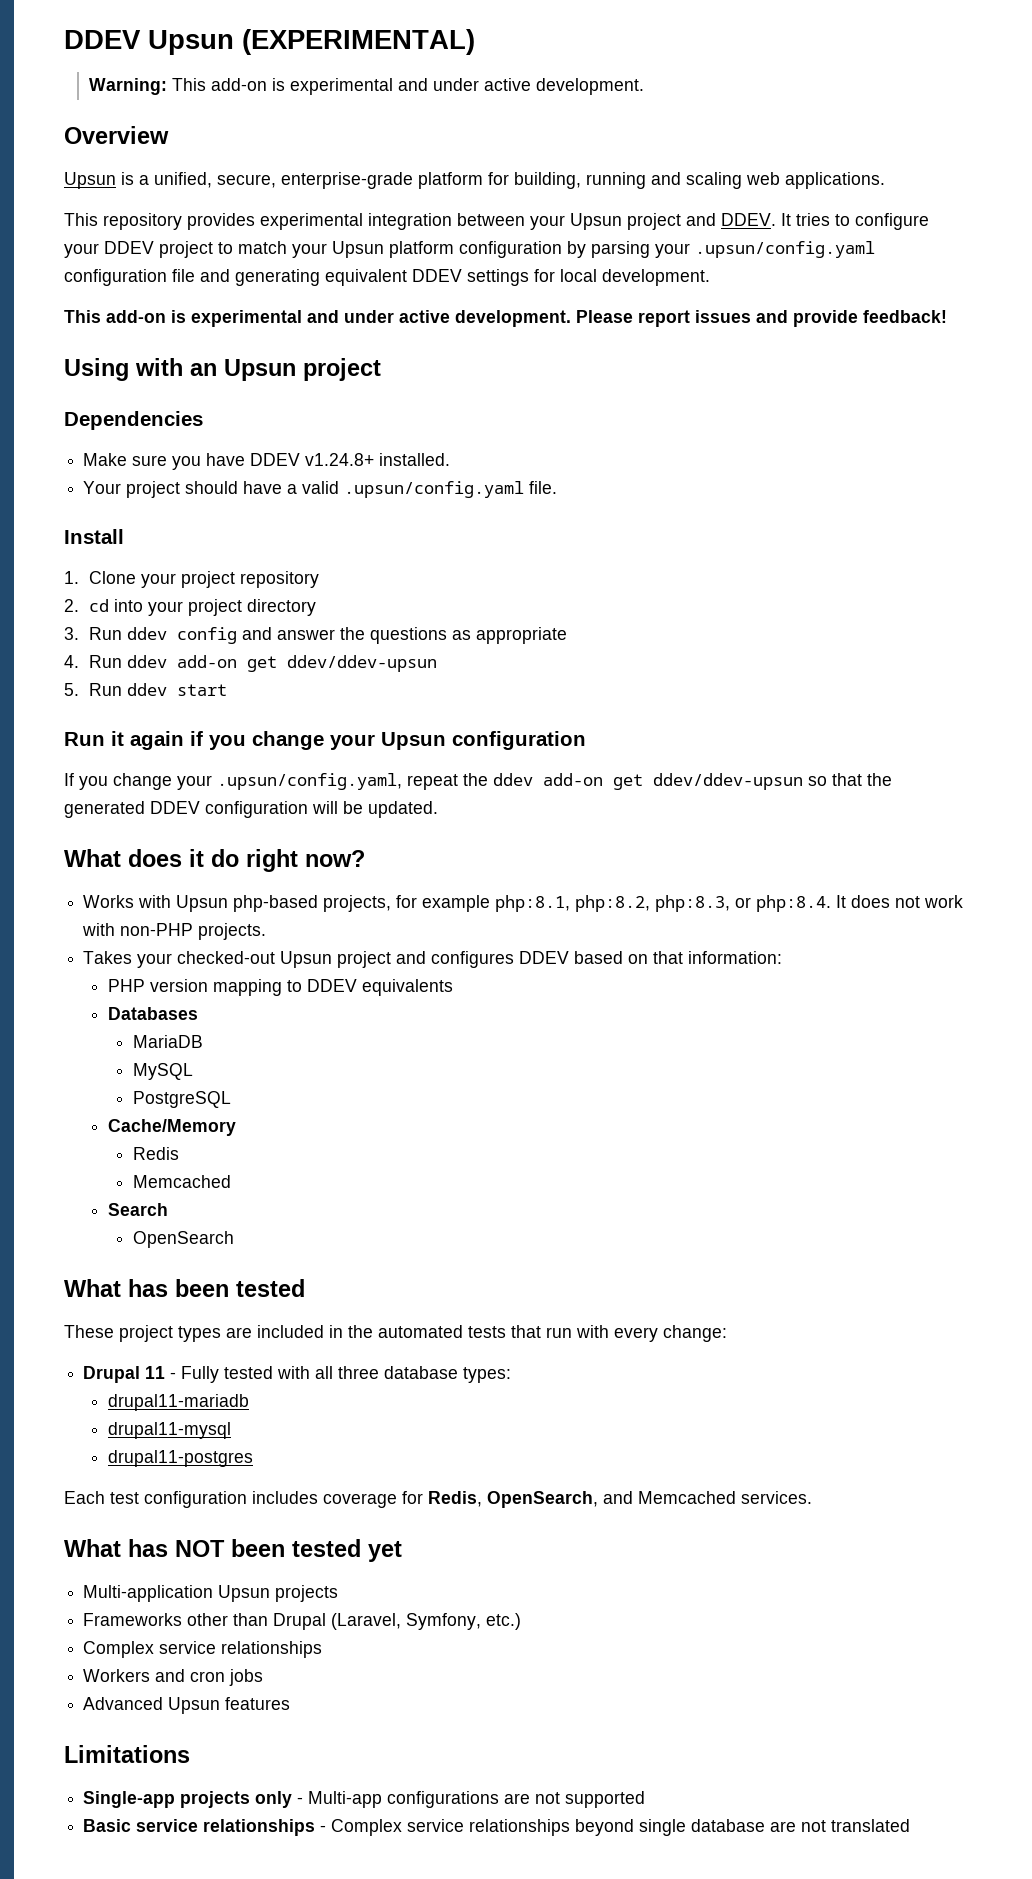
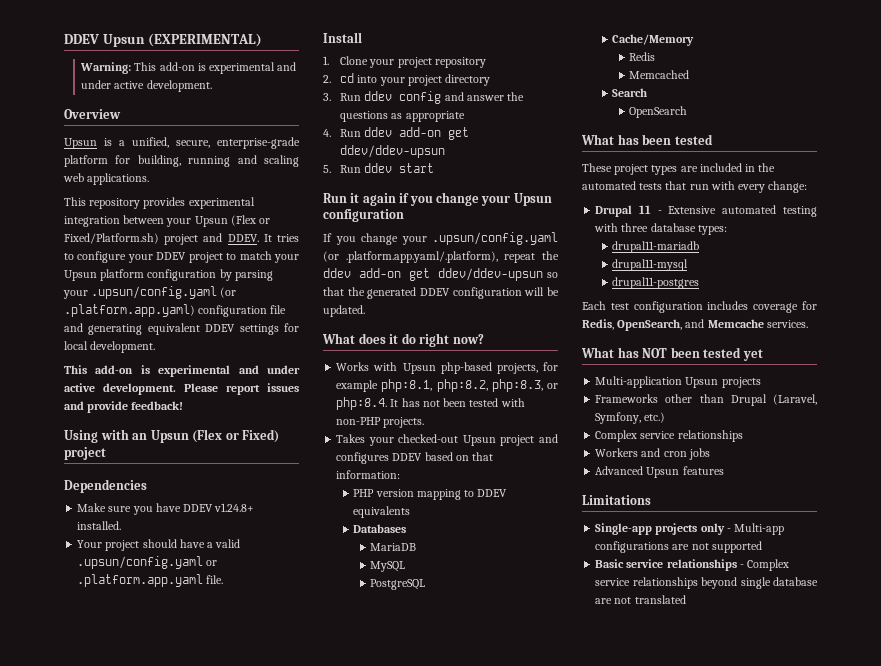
(622, 221) none -> [230,215,271,226] [64,233,159,244] (Flex or Fixed/Platform.sh)
(875, 249) none -> [220,287,237,298] [64,304,195,317] (or .platform.app.yaml)
(296, 370) none -> [192,429,280,443] (Flex or Fixed)
(525, 489) none -> [206,560,218,566] [77,574,204,587] or .platform.app.yaml
[217,773,402,790] .upsun/config.yaml, -> [432,232,558,245] [323,251,498,263] .upsun/config.yaml (or .platform.app.yaml/.platform),
[851,895,964,908] does not work -> [401,398,499,407] has not been tested
[181,1366,334,1383] Fully tested with all -> [668,205,817,217] [594,223,619,232] Extensive automated testing with
[638,1491,736,1504] Memcached -> [707,319,764,328] Memcache

